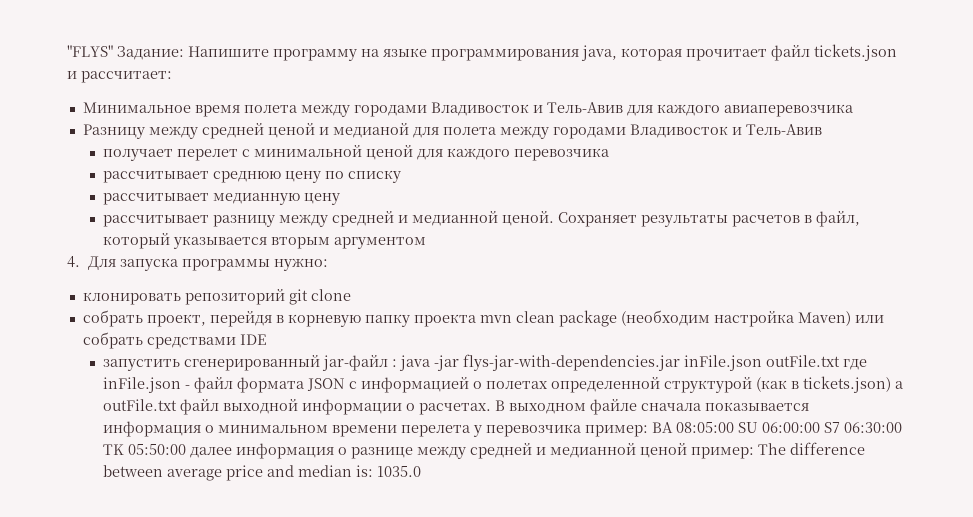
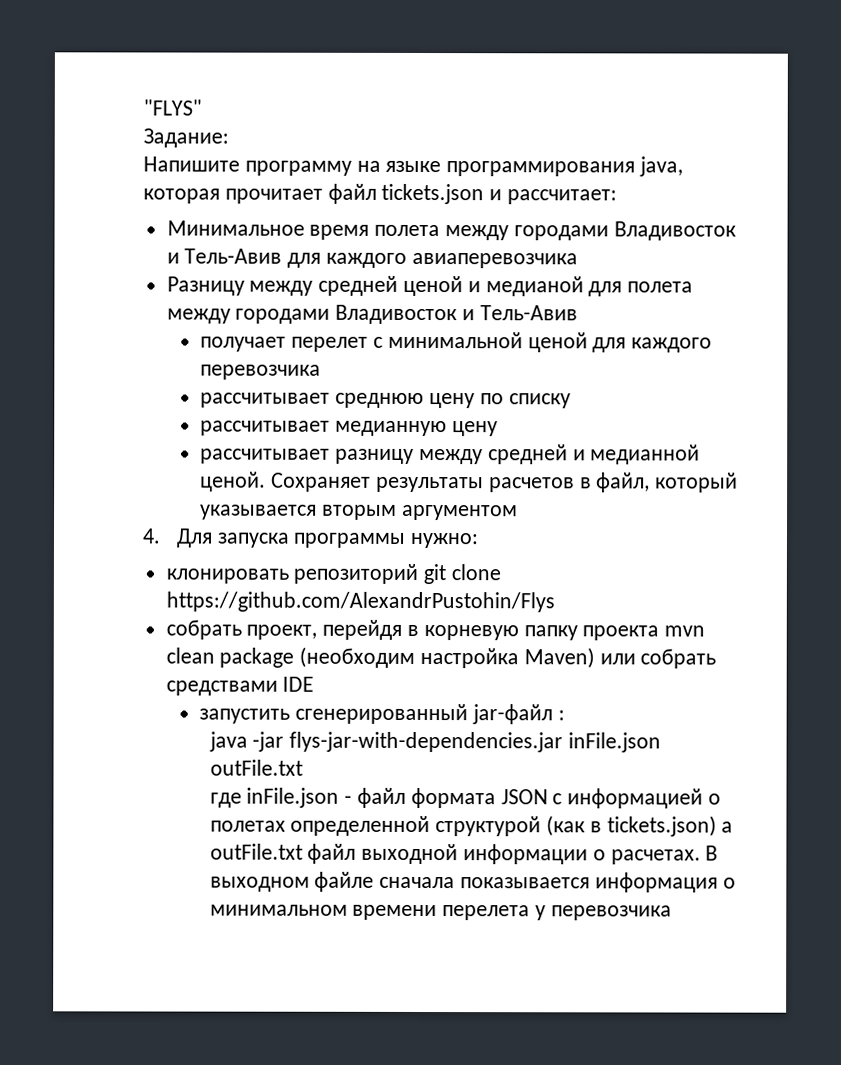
(113, 51) none -> (202, 107) //
(184, 53) none -> (229, 138) //
(351, 295) none -> [165,591,555,613] https://github.com/AlexandrPustohin/Flys
(398, 363) none -> (565, 715) //
(841, 361) none -> (303, 767) //
[585,422,903,437] [103,442,866,459] [103,465,422,481] пример: BA 08:05:00 SU 06:00:00 S7 06:30:00 TK 05:50:00 далее информация о разнице между средней и медианной ценой пример: The difference between average price and median is: 1035.0 -> (672, 913) none

